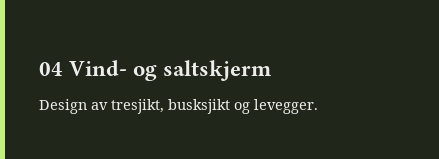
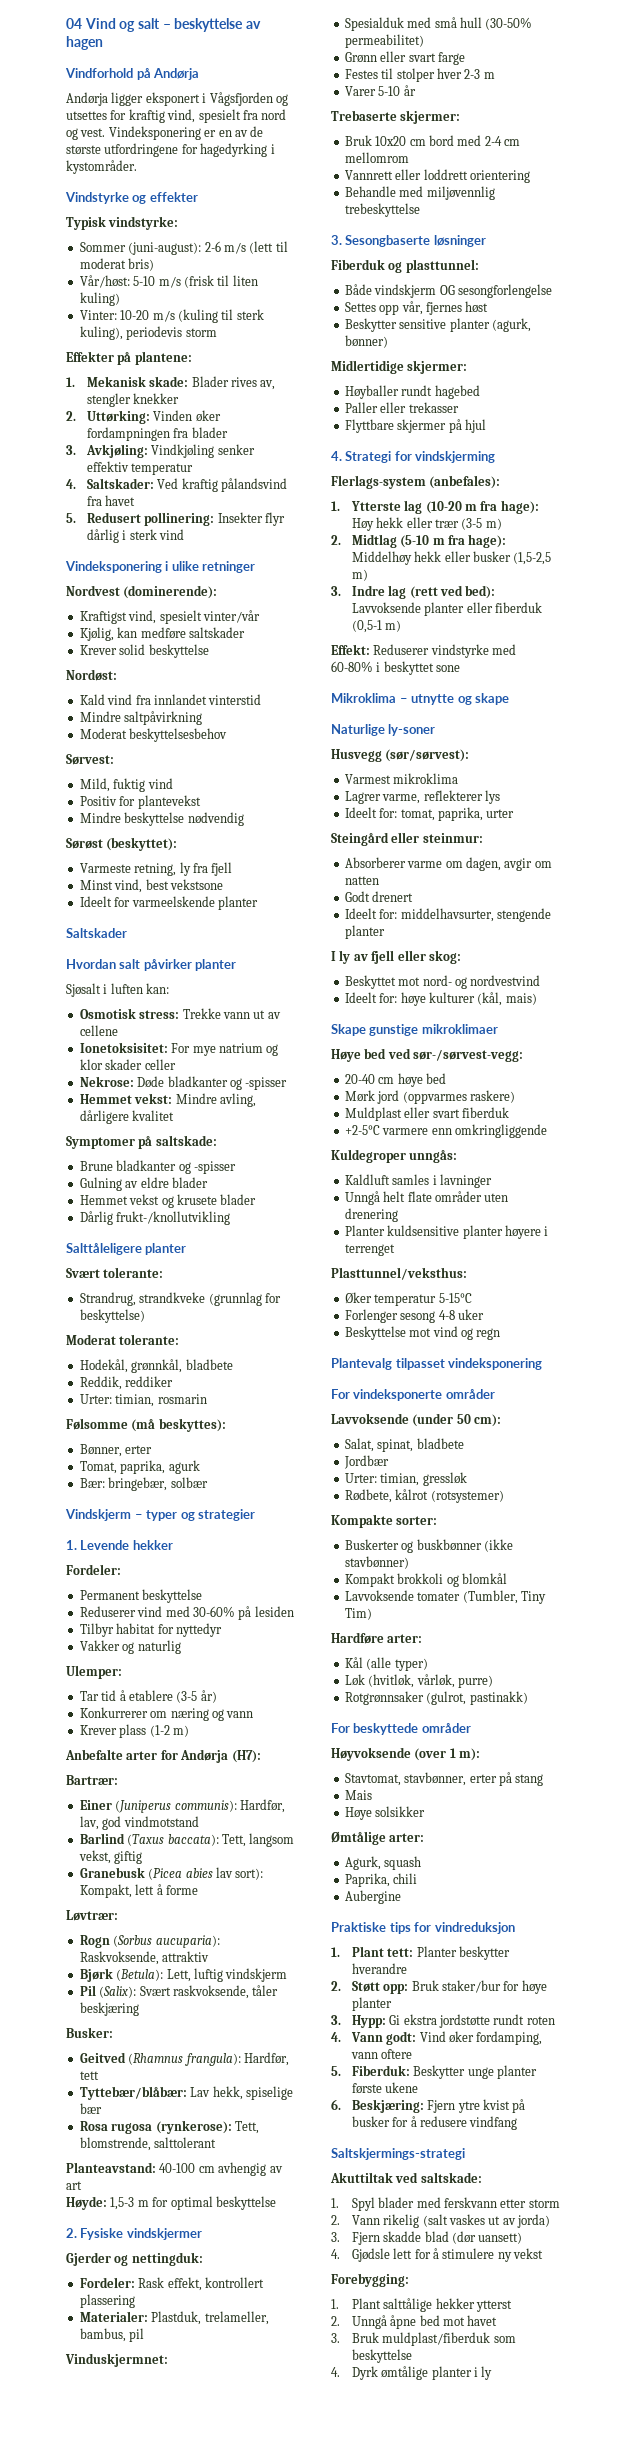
[69,60,273,81] [39,99,318,114] Vind- og saltskjerm // Design av tresjikt, busksjikt og levegger. -> [84,18,261,32] [66,36,103,50] [65,68,200,80] [66,92,288,106] [66,109,287,123] [66,126,264,140] [66,143,275,157] [66,160,137,174] [65,192,198,204] [66,216,179,230] [79,241,288,255] [79,258,155,271] [79,275,258,288] [79,292,120,306] [79,309,264,323] [79,326,217,340] [66,351,192,365] [66,376,276,390] [86,393,180,407] [66,410,221,424] [86,427,228,441] [66,444,255,458] [86,461,194,475] [66,478,288,492] [86,495,136,506] [66,512,286,526] [86,529,185,543] [65,561,256,573] [66,585,218,599] [79,610,260,624] [79,627,245,641] [79,644,209,658] [66,669,117,681] [79,694,262,705] [79,711,203,725] [79,728,228,742] [66,754,114,765] [79,778,173,792] [79,795,201,809] [79,812,244,826] [66,837,178,851] [79,862,233,876] [79,879,223,893] [79,896,258,910] [66,928,127,938] [66,959,237,971] [66,983,170,997] [79,1008,281,1019] [79,1025,118,1036] [79,1042,279,1056] [79,1059,176,1070] [79,1076,288,1090] [79,1093,256,1107] [79,1110,175,1124] [66,1135,217,1149] [79,1160,236,1174] [79,1177,208,1191] [79,1194,257,1208] [79,1211,231,1225] [66,1243,187,1255] [66,1267,164,1278] [79,1292,281,1306] [79,1309,145,1323] [66,1334,180,1345] [79,1359,233,1373] [79,1376,174,1390] [79,1394,207,1407] [66,1418,226,1432] [79,1444,153,1457] [79,1460,200,1474] [79,1477,208,1491] [65,1509,256,1521] [66,1540,173,1550] [66,1564,121,1575] [79,1589,203,1603] [79,1606,294,1620] [79,1623,222,1637] [79,1640,181,1654] [66,1665,122,1679] [79,1690,217,1703] [79,1707,254,1721] [79,1724,189,1738] [65,1749,261,1763] [66,1775,118,1785] [79,1799,285,1813] [79,1816,199,1830] [79,1833,295,1847] [78,1850,143,1864] [79,1867,264,1880] [79,1884,198,1898] [66,1910,118,1921] [79,1935,220,1948] [79,1951,210,1965] [79,1968,288,1982] [79,1985,279,1999] [79,2002,139,2016] [66,2027,113,2038] [79,2052,289,2066] [79,2071,99,2080] [79,2086,293,2100] [79,2103,102,2114] [79,2120,259,2134] [79,2137,217,2151] [66,2162,283,2176] [66,2181,82,2190] [66,2196,276,2210] [66,2228,202,2240] [66,2252,203,2266] [79,2277,264,2291] [79,2294,135,2308] [79,2311,269,2325] [79,2328,145,2342] [65,2353,168,2367] [344,17,533,31] [344,34,424,48] [344,51,465,65] [344,68,495,82] [344,85,416,96] [331,110,461,124] [344,135,520,146] [344,152,409,163] [344,169,530,183] [344,186,495,200] [344,203,420,217] [331,235,486,247] [331,259,479,273] [344,284,552,298] [344,301,489,315] [344,318,531,332] [344,335,388,348] [331,360,468,374] [344,385,480,399] [344,402,459,413] [344,419,486,433] [331,451,496,463] [331,475,501,489] [331,500,539,514] [351,517,502,531] [331,534,507,548] [351,551,552,565] [351,569,368,581] [331,585,496,599] [351,602,543,616] [351,620,402,633] [331,644,517,658] [331,661,461,675] [331,693,510,705] [331,724,436,736] [331,749,470,762] [344,773,459,784] [344,790,500,804] [344,807,515,821] [331,832,483,846] [344,857,552,871] [344,876,379,885] [344,891,414,902] [344,908,551,922] [344,925,385,939] [331,950,461,964] [344,975,541,989] [344,992,537,1006] [331,1024,498,1036] [331,1048,524,1062] [344,1073,446,1087] [344,1090,515,1104] [344,1107,509,1121] [344,1124,547,1138] [331,1149,458,1163] [344,1174,492,1188] [344,1191,509,1205] [344,1208,398,1222] [344,1225,549,1239] [344,1244,395,1256] [331,1267,467,1280] [344,1292,472,1306] [344,1309,484,1323] [344,1326,501,1340] [331,1358,543,1370] [331,1389,495,1401] [331,1413,502,1427] [344,1438,464,1452] [343,1455,389,1469] [344,1472,467,1486] [344,1489,504,1503] [331,1514,438,1528] [344,1539,513,1553] [344,1556,409,1569] [344,1573,507,1587] [344,1590,546,1604] [344,1608,372,1620] [331,1632,423,1644] [344,1657,428,1671] [344,1674,493,1688] [344,1691,528,1705] [331,1723,471,1735] [331,1747,481,1761] [344,1772,544,1786] [344,1790,372,1800] [344,1806,426,1820] [331,1831,425,1845] [344,1856,422,1870] [344,1873,418,1887] [344,1890,401,1904] [331,1922,515,1934] [331,1946,511,1960] [351,1963,407,1974] [331,1980,547,1994] [351,1997,392,2011] [331,2014,555,2028] [331,2031,543,2045] [350,2049,413,2059] [331,2065,538,2079] [351,2082,419,2094] [331,2099,526,2113] [351,2116,518,2130] [331,2148,465,2160] [330,2172,482,2183] [331,2197,560,2211] [331,2214,551,2228] [331,2231,523,2245] [331,2248,544,2262] [331,2273,409,2287] [331,2298,513,2312] [331,2315,498,2329] [331,2332,516,2346] [351,2349,412,2363] [331,2366,493,2380] Vind og salt – beskyttelse av hagen // Vindforhold på Andørja // Andørja ligger eksponert i Vågsfjorden og utsettes for kraftig vind, spesielt fra nord og vest. Vindeksponering er en av de største utfordringene for hagedyrking i kystområder. // Vindstyrke og effekter // Typisk vindstyrke: // Sommer (juni-august): 2-6 m/s (lett til moderat bris) // Vår/høst: 5-10 m/s (frisk til liten kuling) // Vinter: 10-20 m/s (kuling til sterk kuling), periodevis storm // Effekter på plantene: // 1. Mekanisk skade: Blader rives av, stengler knekker // 2. Uttørking: Vinden øker fordampningen fra blader // 3. Avkjøling: Vindkjøling senker effektiv temperatur // 4. Saltskader: Ved kraftig pålandsvind fra havet // 5. Redusert pollinering: Insekter flyr dårlig i sterk vind // Vindeksponering i ulike retninger // Nordvest (dominerende): // Kraftigst vind, spesielt vinter/vår // Kjølig, kan medføre saltskader // Krever solid beskyttelse // Nordøst: // Kald vind fra innlandet vinterstid // Mindre saltpåvirkning // Moderat beskyttelsesbehov // Sørvest: // Mild, fuktig vind // Positiv for plantevekst // Mindre beskyttelse nødvendig // Sørøst (beskyttet): // Varmeste retning, ly fra fjell // Minst vind, best vekstsone // Ideelt for varmeelskende planter // Saltskader // Hvordan salt påvirker planter // Sjøsalt i luften kan: // Osmotisk stress: Trekke vann ut av cellene // Ionetoksisitet: For mye natrium og klor skader celler // Nekrose: Døde bladkanter og -spisser // Hemmet vekst: Mindre avling, dårligere kvalitet // Symptomer på saltskade: // Brune bladkanter og -spisser // Gulning av eldre blader // Hemmet vekst og krusete blader // Dårlig frukt-/knollutvikling // Salttåleligere planter // Svært tolerante: // Strandrug, strandkveke (grunnlag for beskyttelse) // Moderat tolerante: // Hodekål, grønnkål, bladbete // Reddik, reddiker // Urter: timian, rosmarin // Følsomme (må beskyttes): // Bønner, erter // Tomat, paprika, agurk // Bær: bringebær, solbær // Vindskjerm – typer og strategier // 1. Levende hekker // Fordeler: // Permanent beskyttelse // Reduserer vind med 30-60% på lesiden // Tilbyr habitat for nyttedyr // Vakker og naturlig // Ulemper: // Tar tid å etablere (3-5 år) // Konkurrerer om næring og vann // Krever plass (1-2 m) // Anbefalte arter for Andørja (H7): // Bartrær: // Einer (Juniperus communis): Hardfør, lav, god vindmotstand // Barlind (Taxus baccata): Tett, langsom vekst, giftig // Granebusk (Picea abies lav sort): Kompakt, lett å forme // Løvtrær: // Rogn (Sorbus aucuparia): Raskvoksende, attraktiv // Bjørk (Betula): Lett, luftig vindskjerm // Pil (Salix): Svært raskvoksende, tåler beskjæring // Busker: // Geitved (Rhamnus frangula): Hardfør, tett // Tyttebær/blåbær: Lav hekk, spiselige bær // Rosa rugosa (rynkerose): Tett, blomstrende, salttolerant // Planteavstand: 40-100 cm avhengig av art // Høyde: 1,5-3 m for optimal beskyttelse // 2. Fysiske vindskjermer // Gjerder og nettingduk: // Fordeler: Rask effekt, kontrollert plassering // Materialer: Plastduk, trelameller, bambus, pil // Vinduskjermnet: // Spesialduk med små hull (30-50% permeabilitet) // Grønn eller svart farge // Festes til stolper hver 2-3 m // Varer 5-10 år // Trebaserte skjermer: // Bruk 10x20 cm bord med 2-4 cm mellomrom // Vannrett eller loddrett orientering // Behandle med miljøvennlig trebeskyttelse // 3. Sesongbaserte løsninger // Fiberduk og plasttunnel: // Både vindskjerm OG sesongforlengelse // Settes opp vår, fjernes høst // Beskytter sensitive planter (agurk, bønner) // Midlertidige skjermer: // Høyballer rundt hagebed // Paller eller trekasser // Flyttbare skjermer på hjul // 4. Strategi for vindskjerming // Flerlags-system (anbefales): // 1. Ytterste lag (10-20 m fra hage): Høy hekk eller trær (3-5 m) // 2. Midtlag (5-10 m fra hage): Middelhøy hekk eller busker (1,5-2,5 m) // 3. Indre lag (rett ved bed): Lavvoksende planter eller fiberduk (0,5-1 m) // Effekt: Reduserer vindstyrke med 60-80% i beskyttet sone // Mikroklima – utnytte og skape // Naturlige ly-soner // Husvegg (sør/sørvest): // Varmest mikroklima // Lagrer varme, reflekterer lys // Ideelt for: tomat, paprika, urter // Steingård eller steinmur: // Absorberer varme om dagen, avgir om natten // Godt drenert // Ideelt for: middelhavsurter, stengende planter // I ly av fjell eller skog: // Beskyttet mot nord- og nordvestvind // Ideelt for: høye kulturer (kål, mais) // Skape gunstige mikroklimaer // Høye bed ved sør-/sørvest-vegg: // 20-40 cm høye bed // Mørk jord (oppvarmes raskere) // Muldplast eller svart fiberduk // +2-5°C varmere enn omkringliggende // Kuldegroper unngås: // Kaldluft samles i lavninger // Unngå helt flate områder uten drenering // Planter kuldsensitive planter høyere i terrenget // Plasttunnel/veksthus: // Øker temperatur 5-15°C // Forlenger sesong 4-8 uker // Beskyttelse mot vind og regn // Plantevalg tilpasset vindeksponering // For vindeksponerte områder // Lavvoksende (under 50 cm): // Salat, spinat, bladbete // Jordbær // Urter: timian, gressløk // Rødbete, kålrot (rotsystemer) // Kompakte sorter: // Buskerter og buskbønner (ikke stavbønner) // Kompakt brokkoli og blomkål // Lavvoksende tomater (Tumbler, Tiny Tim) // Hardføre arter: // Kål (alle typer) // Løk (hvitløk, vårløk, purre) // Rotgrønnsaker (gulrot, pastinakk) // For beskyttede områder // Høyvoksende (over 1 m): // Stavtomat, stavbønner, erter på stang // Mais // Høye solsikker // Ømtålige arter: // Agurk, squash // Paprika, chili // Aubergine // Praktiske tips for vindreduksjon // 1. Plant tett: Planter beskytter hverandre // 2. Støtt opp: Bruk staker/bur for høye planter // 3. Hypp: Gi ekstra jordstøtte rundt roten // 4. Vann godt: Vind øker fordamping, vann oftere // 5. Fiberduk: Beskytter unge planter første ukene // 6. Beskjæring: Fjern ytre kvist på busker for å redusere vindfang // Saltskjermings-strategi // Akuttiltak ved saltskade: // 1. Spyl blader med ferskvann etter storm // 2. Vann rikelig (salt vaskes ut av jorda) // 3. Fjern skadde blad (dør uansett) // 4. Gjødsle lett for å stimulere ny vekst // Forebygging: // 1. Plant salttålige hekker ytterst // 2. Unngå åpne bed mot havet // 3. Bruk muldplast/fiberduk som beskyttelse // 4. Dyrk ømtålige planter i ly

